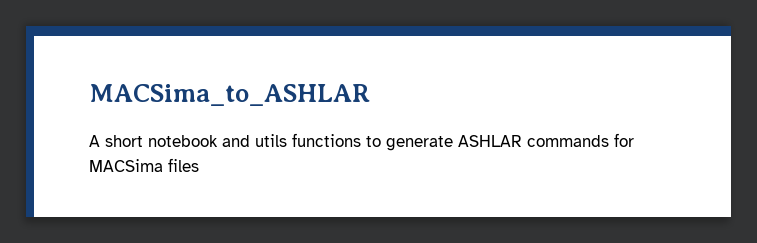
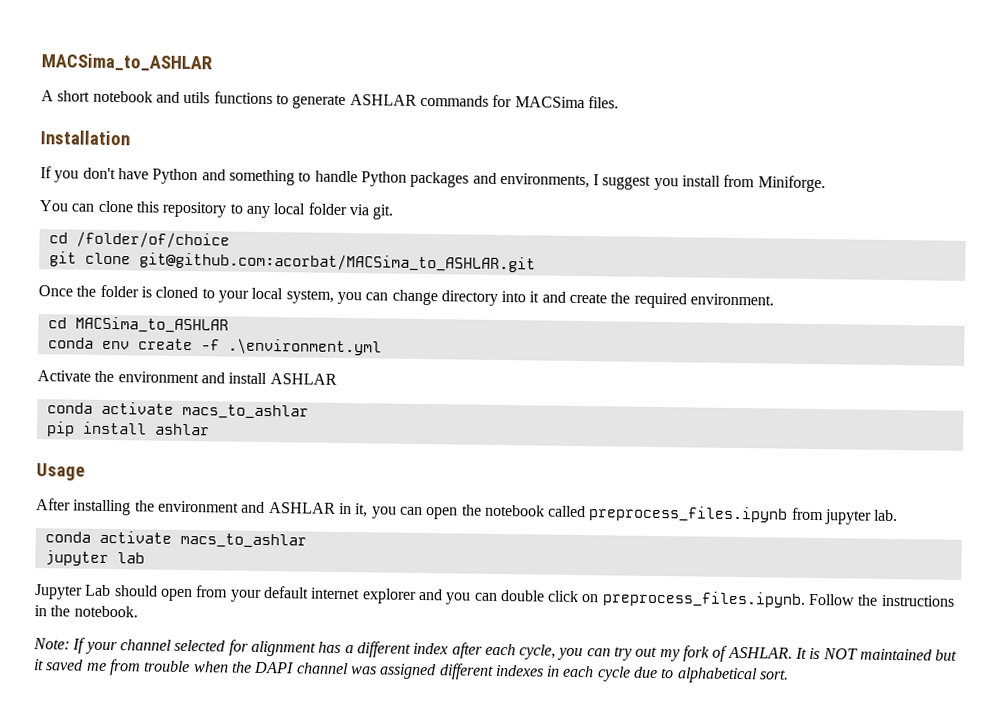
[168,158,199,172] files -> [587,96,619,109] [40,130,130,146] [40,166,826,193] [39,200,394,220] [48,231,230,249] [48,251,536,273] [38,284,775,309] [47,316,229,334] [47,337,382,356] [37,370,337,385] [46,401,309,420] [46,421,210,437] [36,463,85,481] [36,498,899,525] [44,530,307,549] [44,550,145,567] [34,584,955,608] [34,605,138,618] [33,637,958,662] [34,659,790,684] files. // Installation // If you don't have Python and something to handle Python packages and environments, I suggest you install from Miniforge. // You can clone this repository to any local folder via git. // cd /folder/of/choice // git clone git@github.com:acorbat/MACSima_to_ASHLAR.git // Once the folder is cloned to your local system, you can change directory into it and create the required environment. // cd MACSima_to_ASHLAR // conda env create -f .\environment.yml // Activate the environment and install ASHLAR // conda activate macs_to_ashlar // pip install ashlar // Usage // After installing the environment and ASHLAR in it, you can open the notebook called preprocess_files.ipynb from jupyter lab. // conda activate macs_to_ashlar // jupyter lab // Jupyter Lab should open from your default internet explorer and you can double click on preprocess_files.ipynb. Follow the instructions in the notebook. // Note: If your channel selected for alignment has a different index after each cycle, you can try out my fork of ASHLAR. It is NOT maintained but it saved me from trouble when the DAPI channel was assigned different indexes in each cycle due to alphabetical sort.

